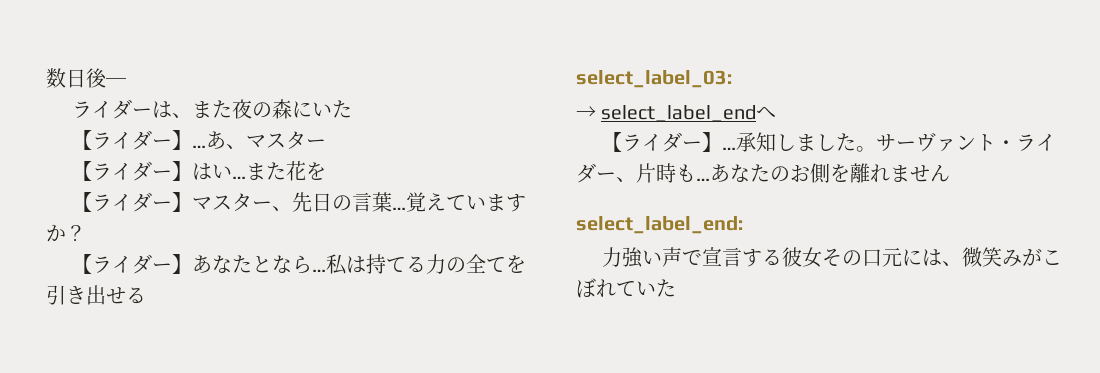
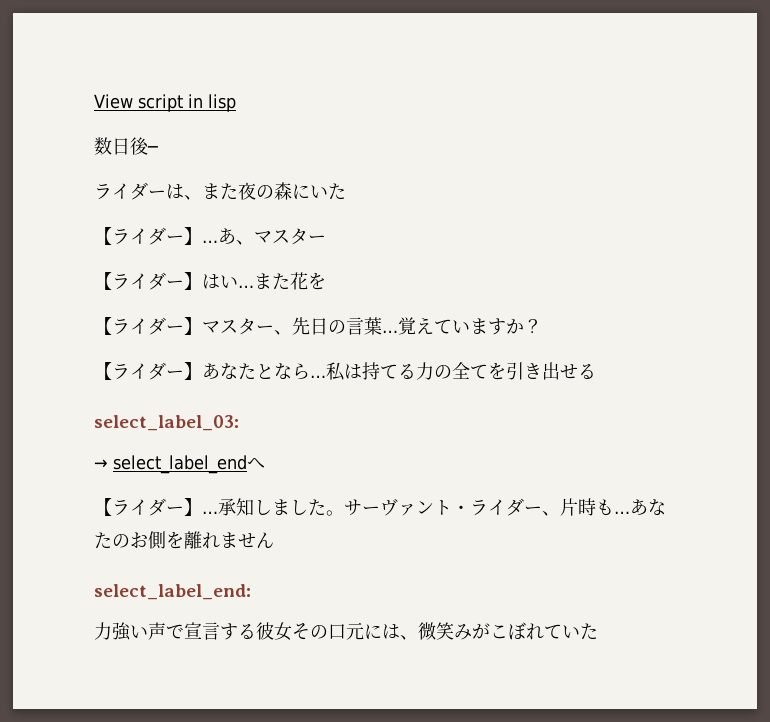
(46, 78) none -> [94,94,236,112] View script in lisp //

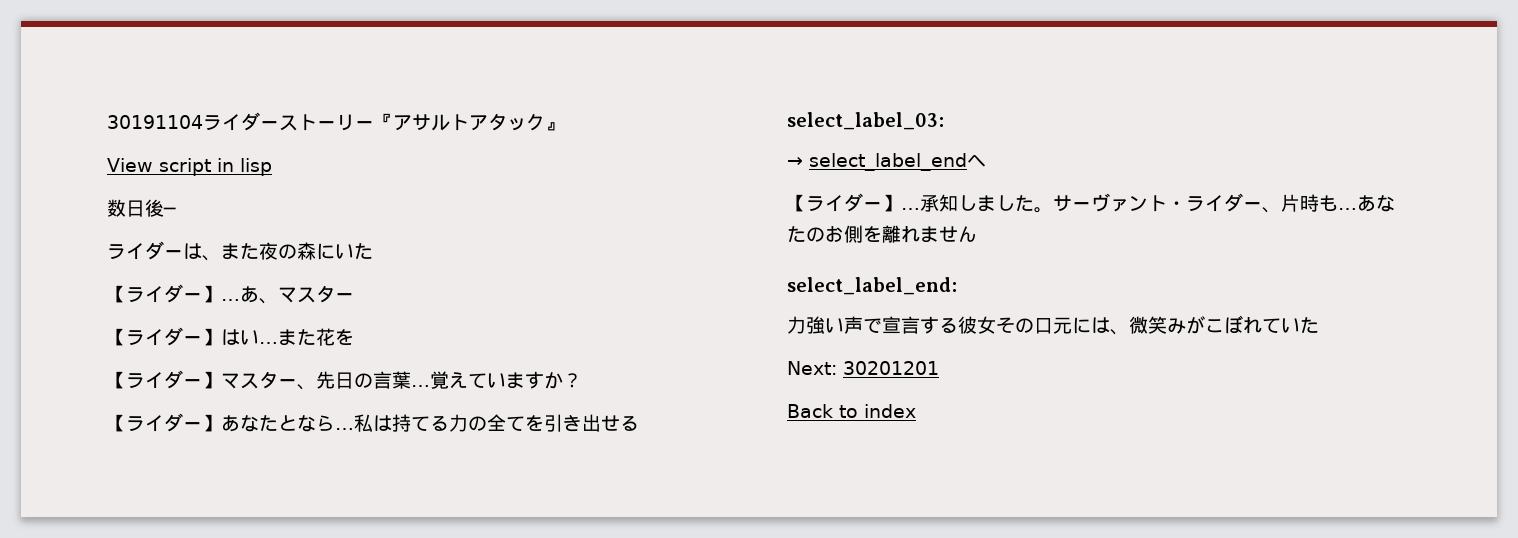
(94, 101) none -> [107,112,564,131] 30191104ライダーストーリー『アサルトアタック』 //
(598, 631) none -> [787,361,939,375] [787,404,916,418] // Next: 30201201 // Back to index

